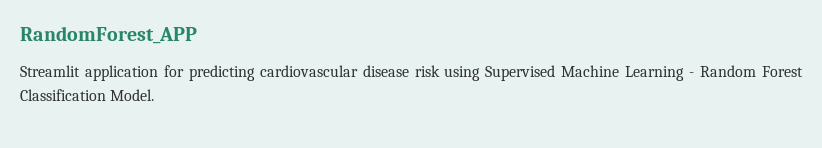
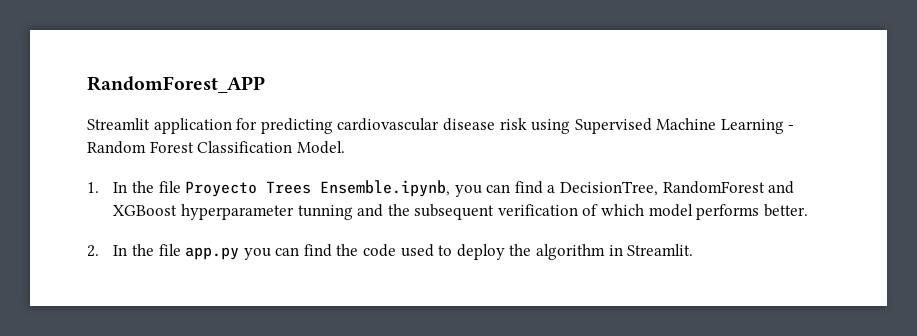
(155, 95) none -> [87,180,795,197] [113,204,808,220] [87,244,694,260] // 1. In the file Proyecto Trees Ensemble.ipynb, you can find a DecisionTree, RandomForest and XGBoost hyperparameter tunning and the subsequent verification of which model performs better. // 2. In the file app.py you can find the code used to deploy the algorithm in Streamlit.

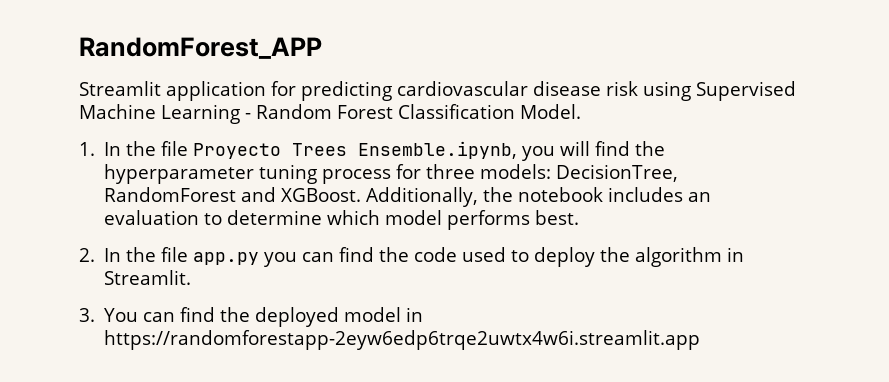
[486,181,795,196] [113,204,599,220] can find a DecisionTree, RandomForest and XGBoost hyperparameter tunning and the subsequent verification of -> [560,141,666,156] [104,164,679,184] [104,187,712,207] [104,210,323,225] will find the hyperparameter tuning process for three models: DecisionTree, RandomForest and XGBoost. Additionally, the notebook includes an evaluation to determine
[763,204,808,217] better. -> [535,210,580,225] best.
(694, 250) none -> [79,307,424,327] [104,330,701,350] // 3. You can find the deployed model in https://randomforestapp-2eyw6edp6trqe2uwtx4w6i.streamlit.app

